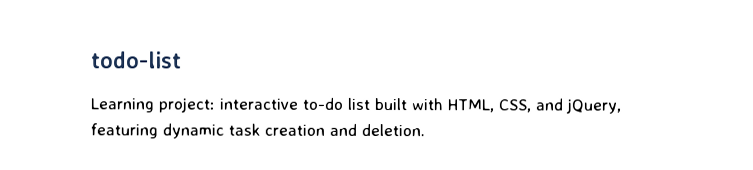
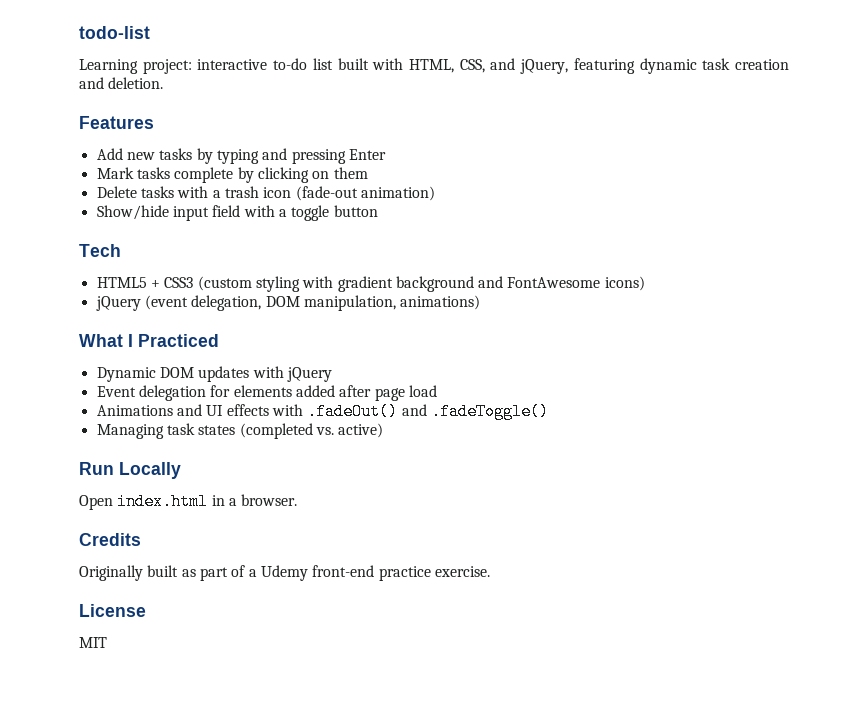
(425, 130) none -> [79,116,154,129] [96,148,386,164] [96,167,368,183] [96,186,435,201] [96,205,378,221] [79,244,121,257] [96,276,645,292] [95,295,481,311] [79,334,219,347] [96,366,332,382] [96,385,437,401] [96,403,549,420] [96,423,384,439] [79,462,181,479] [79,493,298,510] [79,533,141,546] [79,565,490,581] [79,604,146,617] [79,637,107,648] // Features // Add new tasks by typing and pressing Enter // Mark tasks complete by clicking on them // Delete tasks with a trash icon (fade-out animation) // Show/hide input field with a toggle button // Tech // HTML5 + CSS3 (custom styling with gradient background and FontAwesome icons) // jQuery (event delegation, DOM manipulation, animations) // What I Practiced // Dynamic DOM updates with jQuery // Event delegation for elements added after page load // Animations and UI effects with .fadeOut() and .fadeToggle() // Managing task states (completed vs. active) // Run Locally // Open index.html in a browser. // Credits // Originally built as part of a Udemy front-end practice exercise. // License // MIT

